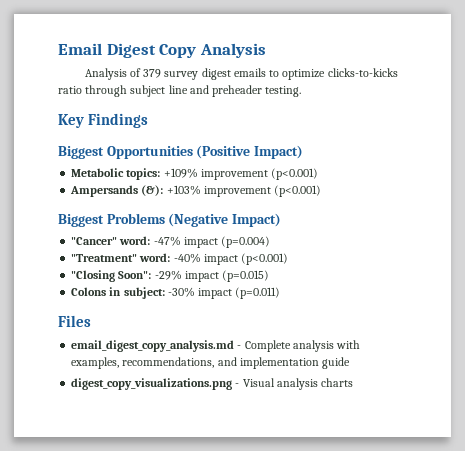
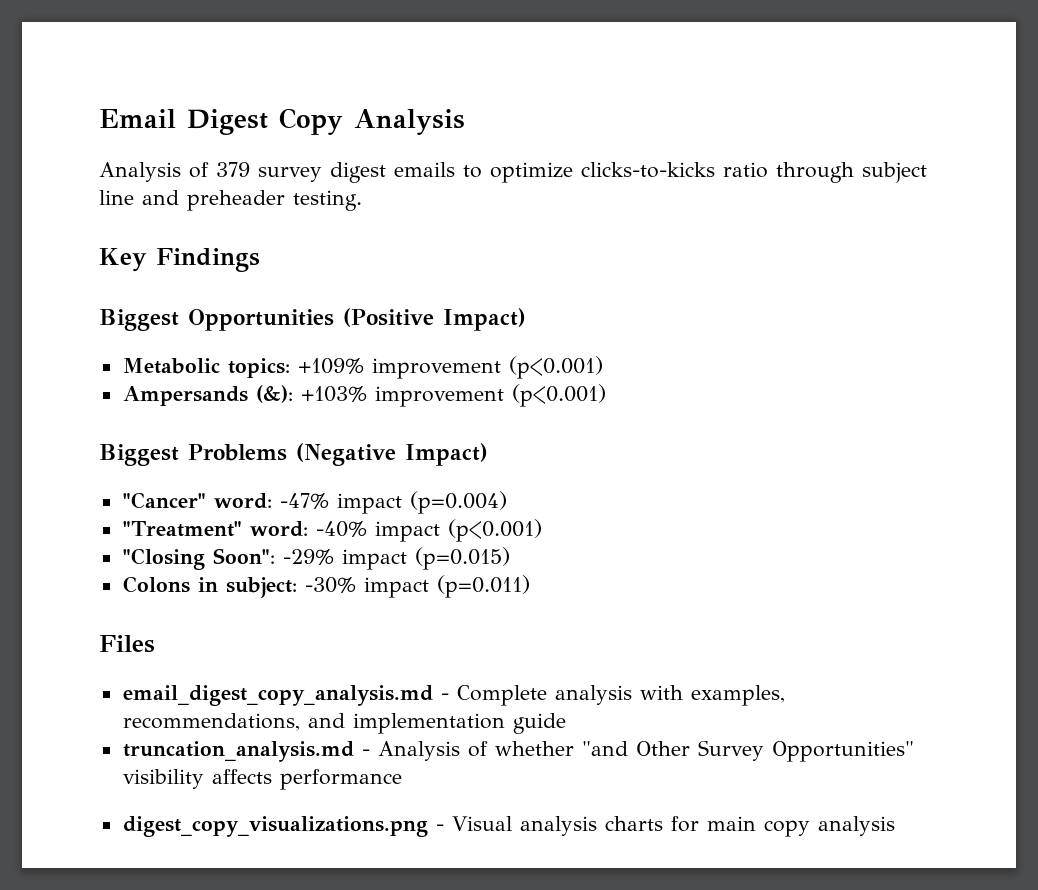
(351, 363) none -> [122,740,914,762] [122,769,402,790] // truncation_analysis.md - Analysis of whether "and Other Survey Opportunities" visibility affects performance
(354, 382) none -> [670,816,895,837] for main copy analysis

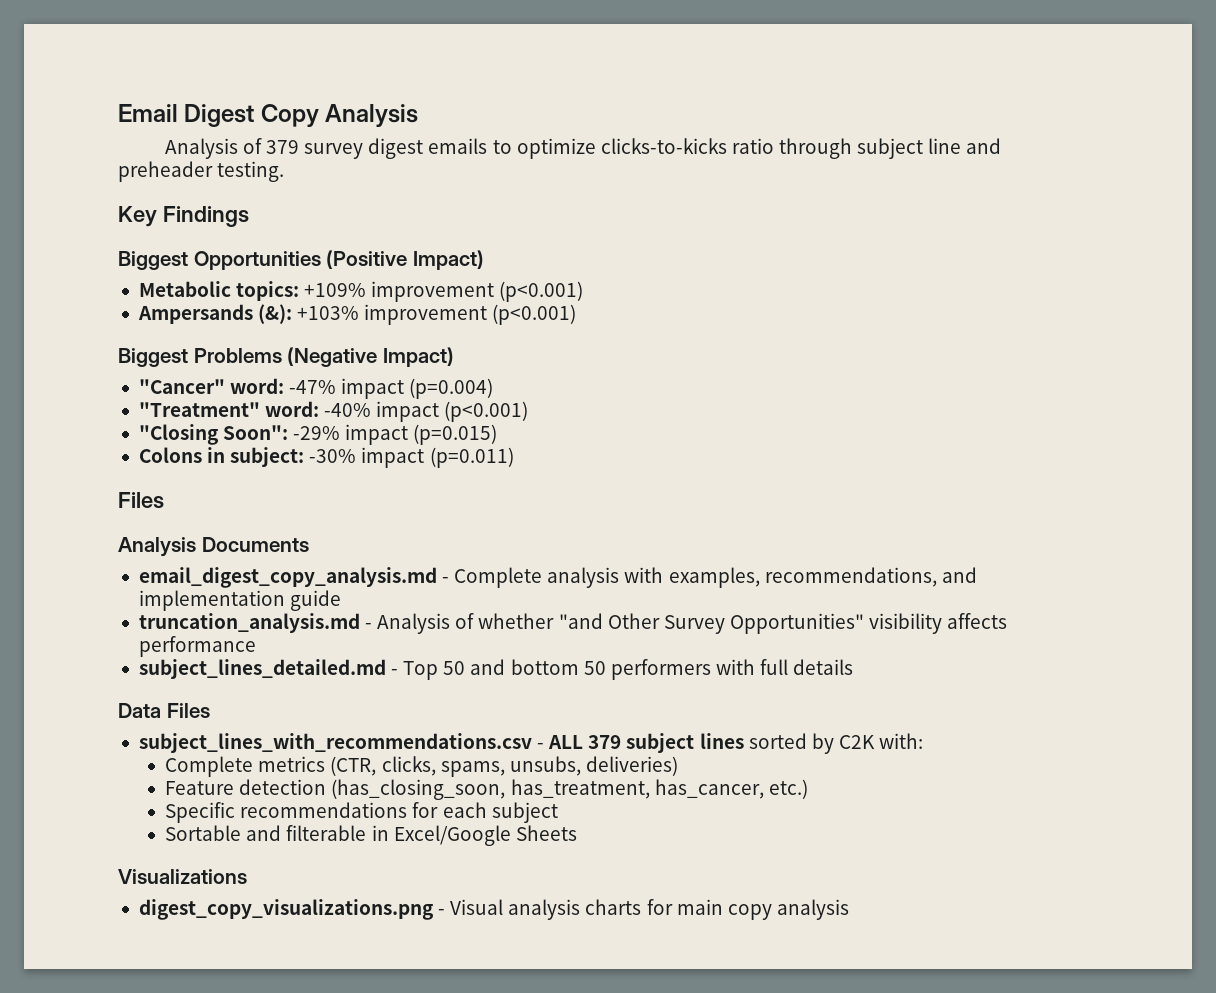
(155, 644) none -> [118,537,309,557] // Analysis Documents
(402, 779) none -> [138,659,854,680] [118,703,210,718] [138,733,924,754] [165,756,679,777] [165,779,808,800] [165,802,558,823] [165,825,577,846] [118,869,247,884] // subject_lines_detailed.md - Top 50 and bottom 50 performers with full details // Data Files // subject_lines_with_recommendations.csv - ALL 379 subject lines sorted by C2K with: // Complete metrics (CTR, clicks, spams, unsubs, deliveries) // Feature detection (has_closing_soon, has_treatment, has_cancer, etc.) // Specific recommendations for each subject // Sortable and filterable in Excel/Google Sheets // Visualizations

